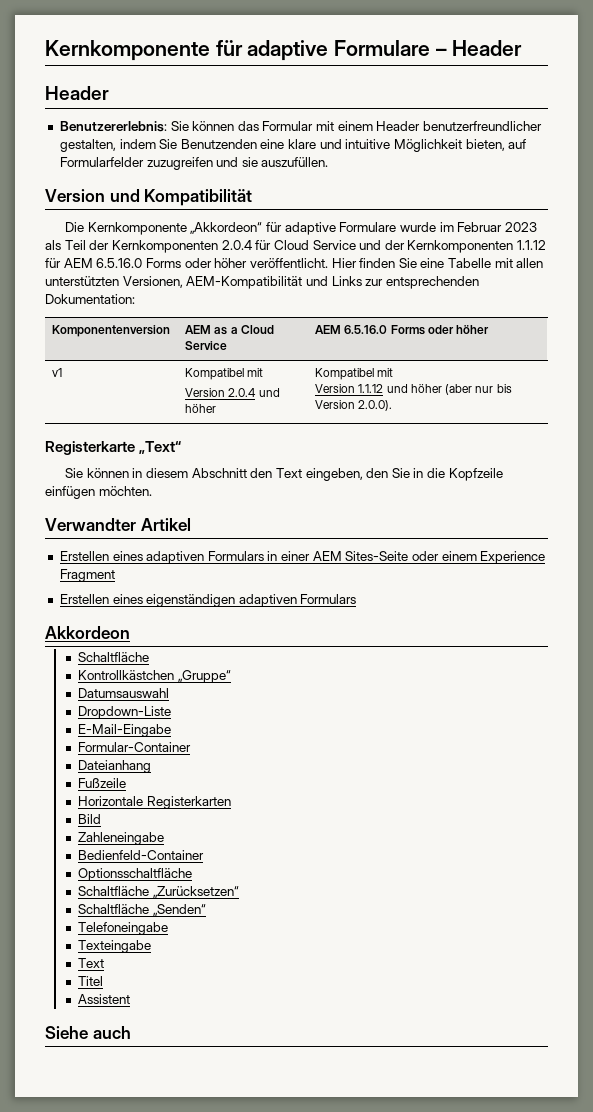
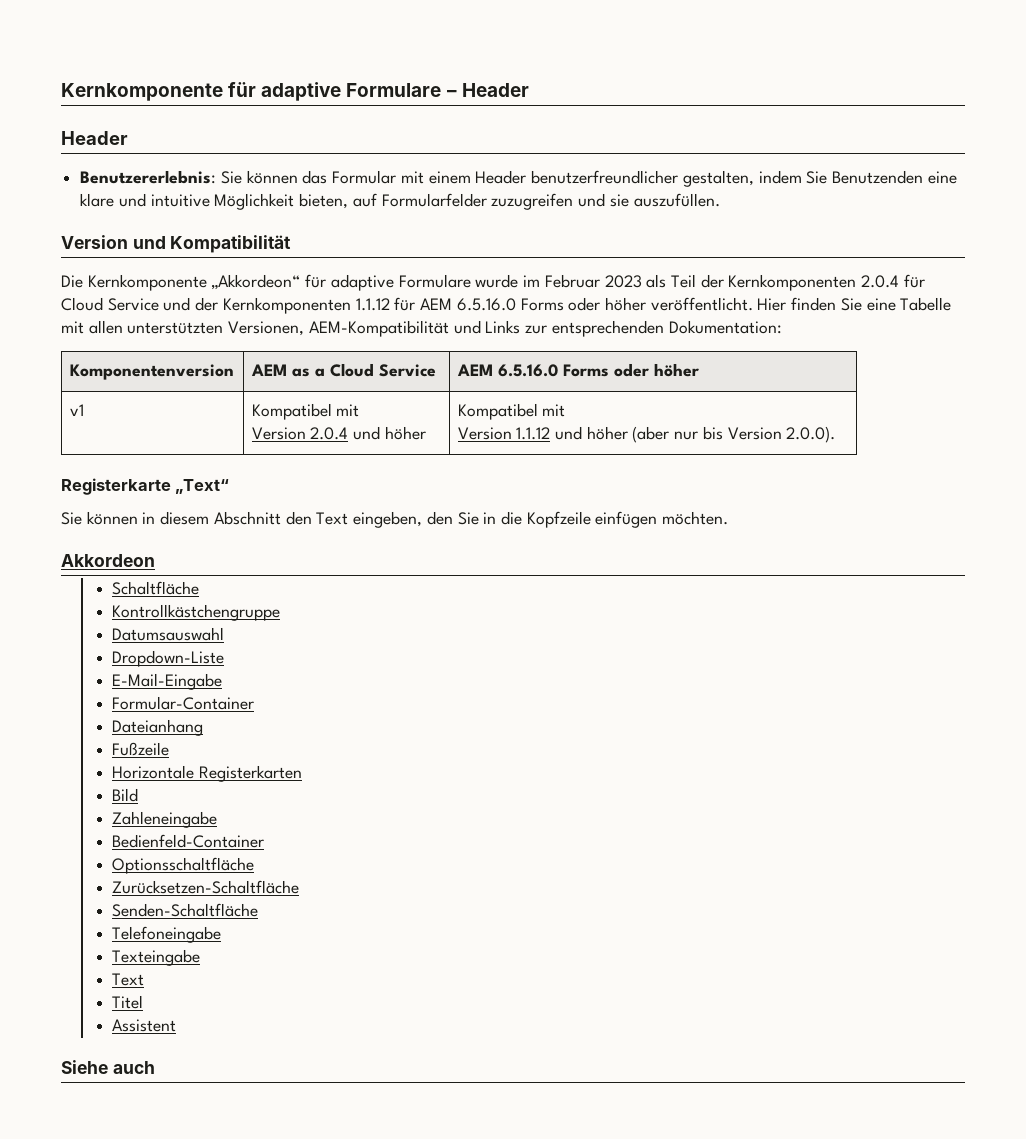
[45,518,191,531] [59,551,546,564] [59,569,115,582] [59,594,357,607] // Verwandter Artikel // Erstellen eines adaptiven Formulars in einer AEM Sites-Seite oder einem Experience Fragment // Erstellen eines eigenständigen adaptiven Formulars -> (729, 518) none
[78,670,231,683] Kontrollkästchen „Gruppe“ -> [112,604,281,621] Kontrollkästchengruppe
[78,886,239,898] [78,904,206,916] Schaltfläche „Zurücksetzen“ // Schaltfläche „Senden“ -> [112,880,300,894] [112,903,259,917] Zurücksetzen-Schaltfläche // Senden-Schaltfläche

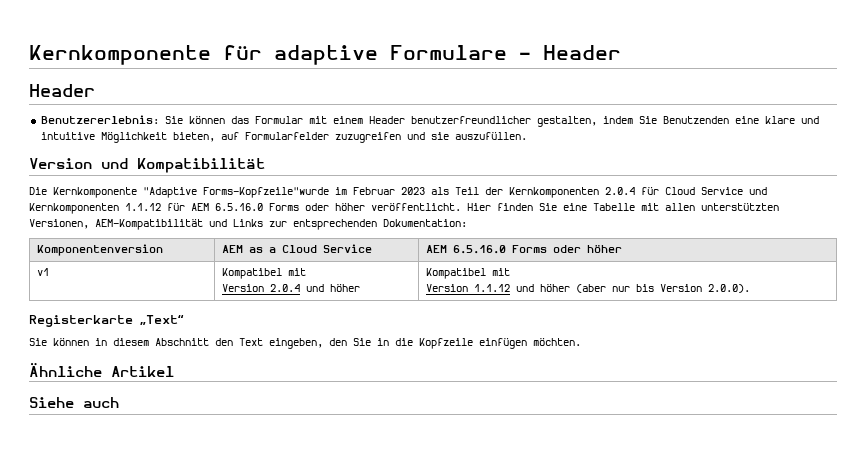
[211,274,519,291] „Akkordeon“ für adaptive Formulare wurde -> [143,187,329,198] "Adaptive Forms-Kopfzeile"wurde
[195,297,219,311] der -> (767, 191) none
[61,554,155,567] [112,581,200,595] [112,604,281,621] [112,627,225,641] [112,650,225,667] [112,673,223,690] [112,696,255,710] [112,719,204,736] [112,742,170,756] [112,765,303,782] [112,788,139,802] [112,811,218,828] [112,834,265,848] [112,857,255,874] [112,880,300,894] [112,903,259,917] [112,926,222,943] [112,949,201,966] [112,973,145,986] [112,995,144,1009] [112,1019,177,1032] Akkordeon // Schaltfläche // Kontrollkästchengruppe // Datumsauswahl // Dropdown-Liste // E-Mail-Eingabe // Formular-Container // Dateianhang // Fußzeile // Horizontale Registerkarten // Bild // Zahleneingabe // Bedienfeld-Container // Optionsschaltfläche // Zurücksetzen-Schaltfläche // Senden-Schaltfläche // Telefoneingabe // Texteingabe // Text // Titel // Assistent -> [29,363,174,377] Ähnliche Artikel

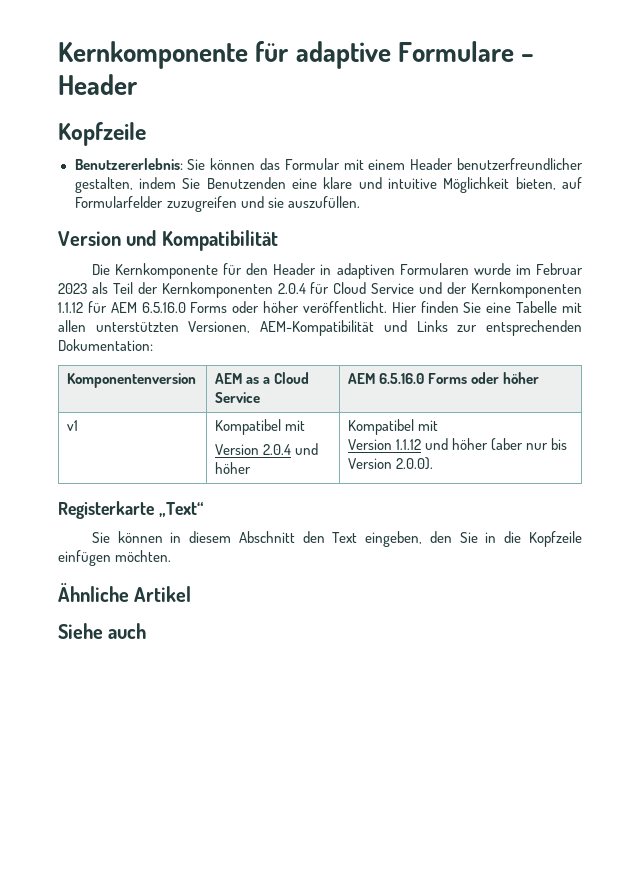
[29,84,95,97] Header -> [58,122,146,146] Kopfzeile
[143,187,329,198] "Adaptive Forms-Kopfzeile"wurde -> [223,263,511,279] für den Header in adaptiven Formularen wurde
(767, 191) none -> [447,282,468,294] der

